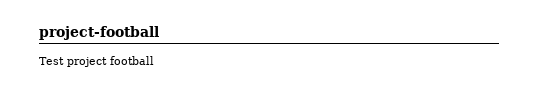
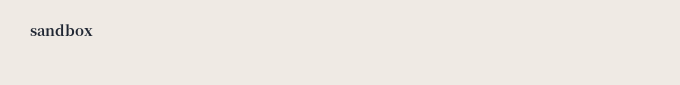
[39,26,159,40] [39,56,154,67] project-football // Test project football -> [30,24,93,36] sandbox

